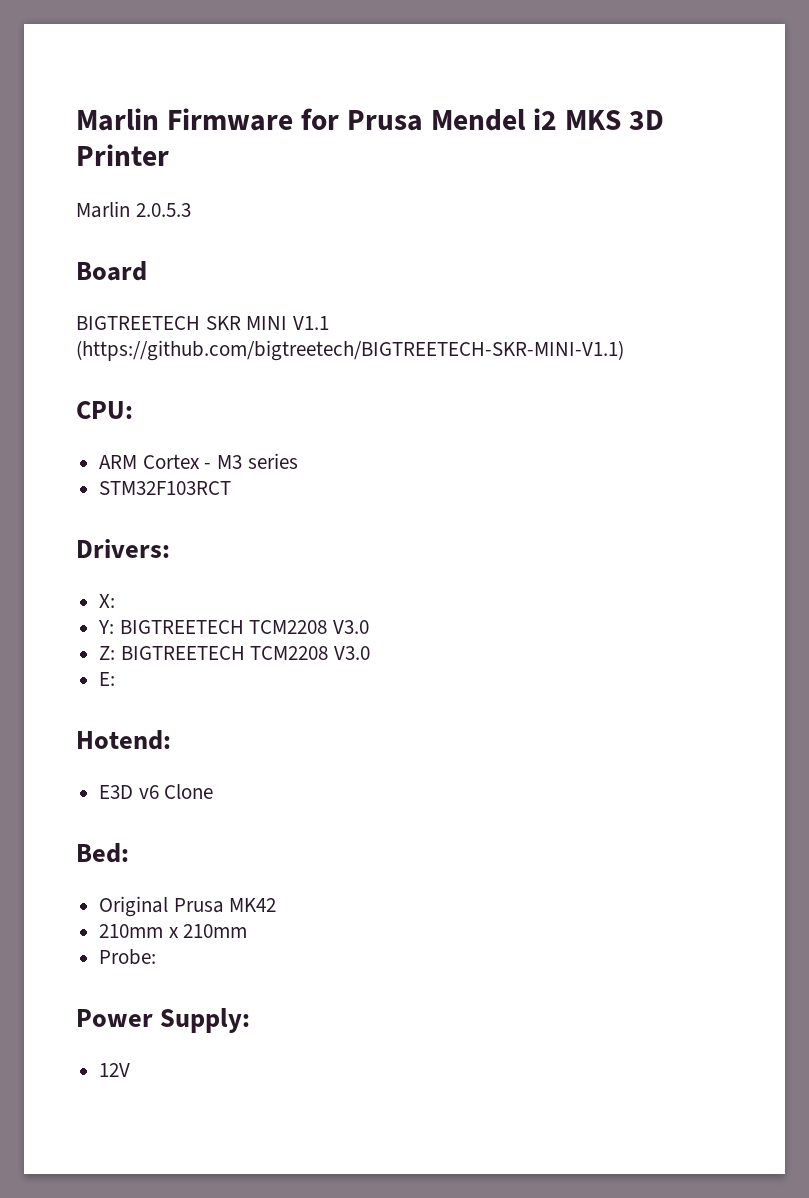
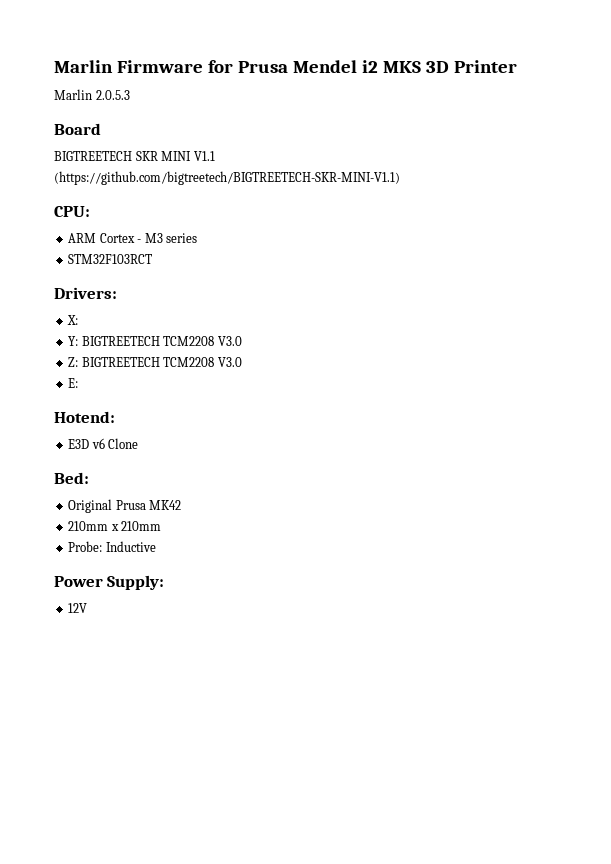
(157, 957) none -> [105,541,156,552] Inductive

